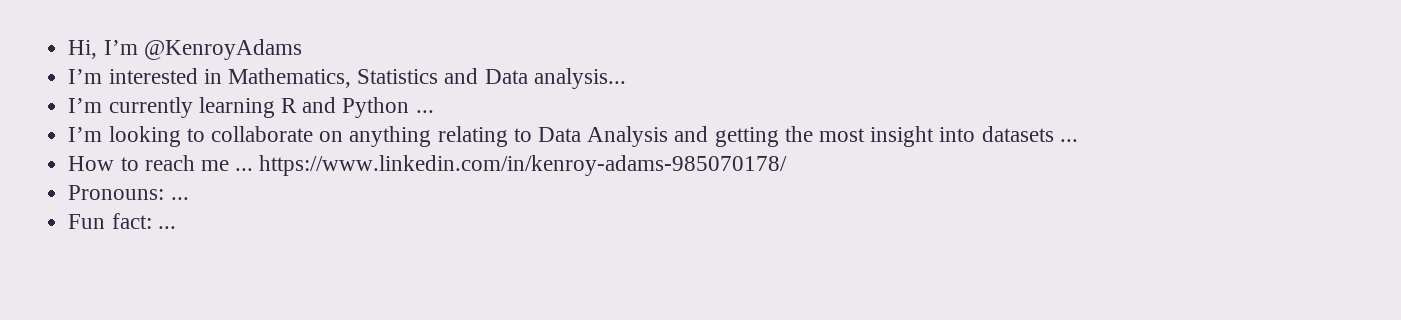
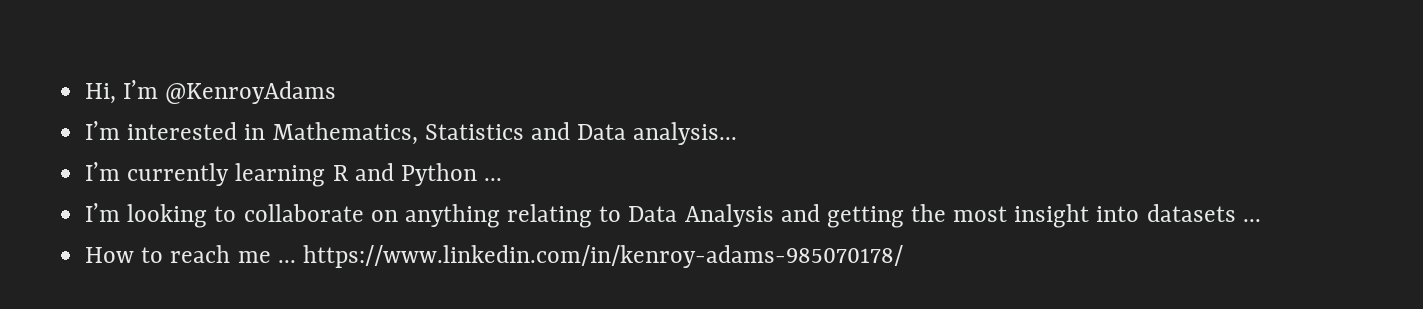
[68,185,189,200] [68,213,176,229] // Pronouns: ... // Fun fact: ... -> (903, 256) none

